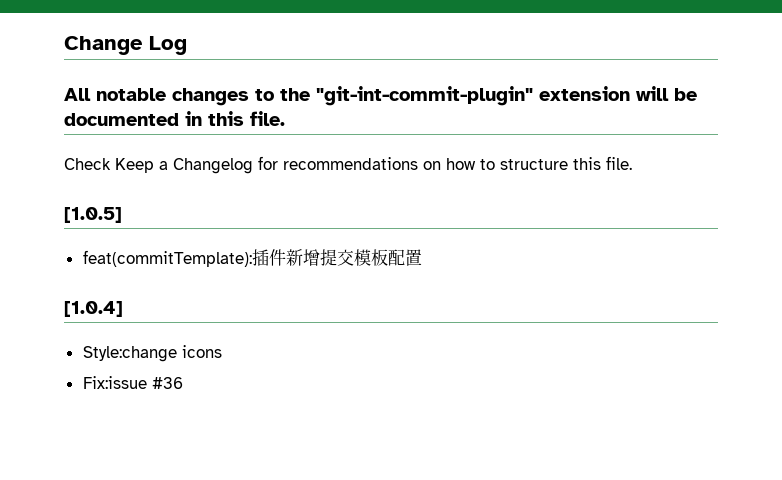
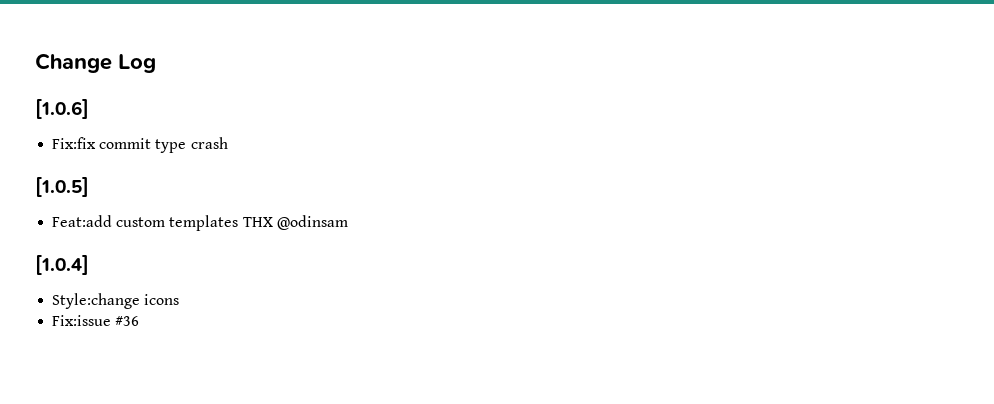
[64,86,697,106] [64,111,285,126] [64,156,632,174] [64,207,122,223] [82,249,422,267] All notable changes to the "git-int-commit-plugin" extension will be documented in this file. // Check Keep a Changelog for recommendations on how to structure this file. // [1.0.5] // feat(commitTemplate):插件新增提交模板配置 -> [35,99,89,119] [52,137,228,153] [35,177,89,197] [52,215,348,231] [1.0.6] // Fix:fix commit type crash // [1.0.5] // Feat:add custom templates THX @odinsam

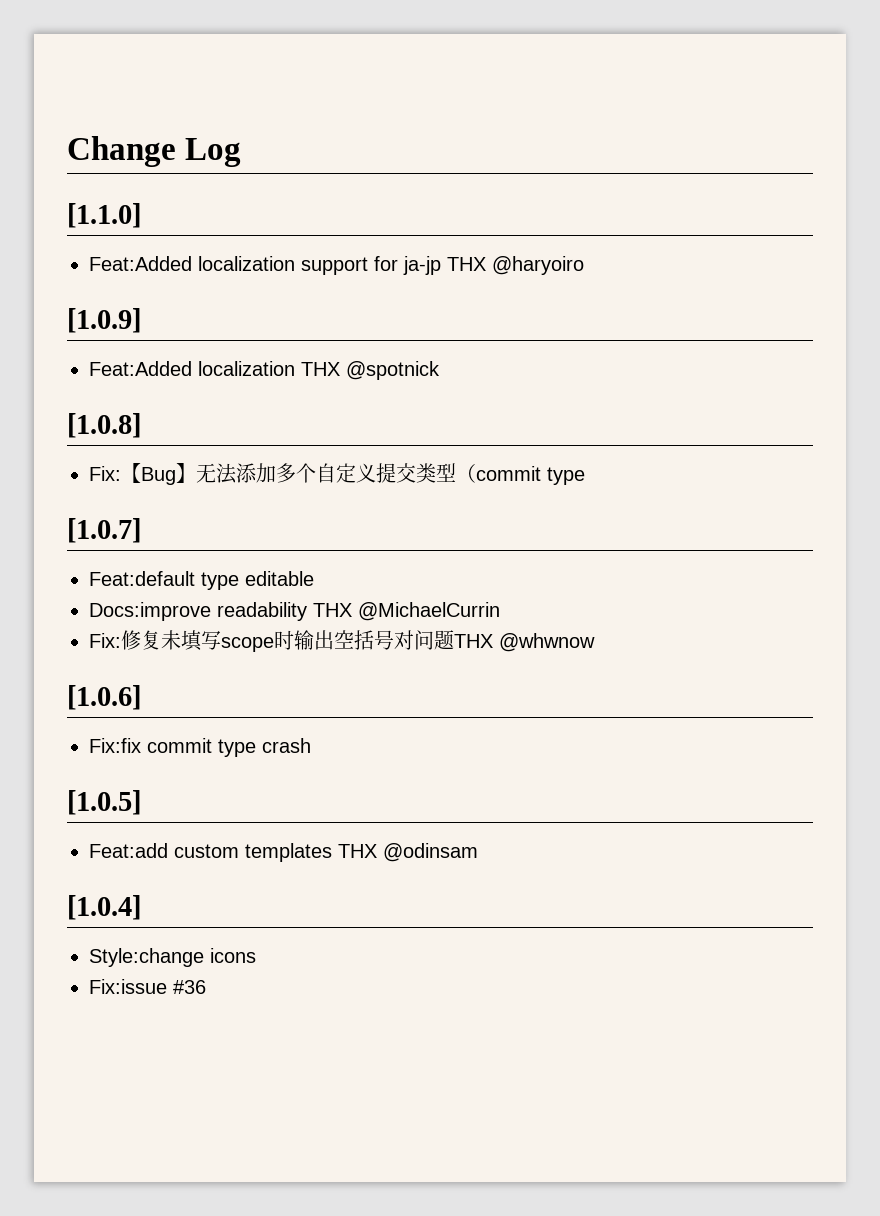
(156, 63) none -> [67,203,141,228] [89,256,584,275] [67,308,141,333] [89,361,440,380] [67,413,141,438] [89,463,585,485] [67,518,141,543] [89,571,314,590] [89,602,500,621] [89,630,595,652] // [1.1.0] // Feat:Added localization support for ja-jp THX @haryoiro // [1.0.9] // Feat:Added localization THX @spotnick // [1.0.8] // Fix:【Bug】无法添加多个自定义提交类型（commit type // [1.0.7] // Feat:default type editable // Docs:improve readability THX @MichaelCurrin // Fix:修复未填写scope时输出空括号对问题THX @whwnow

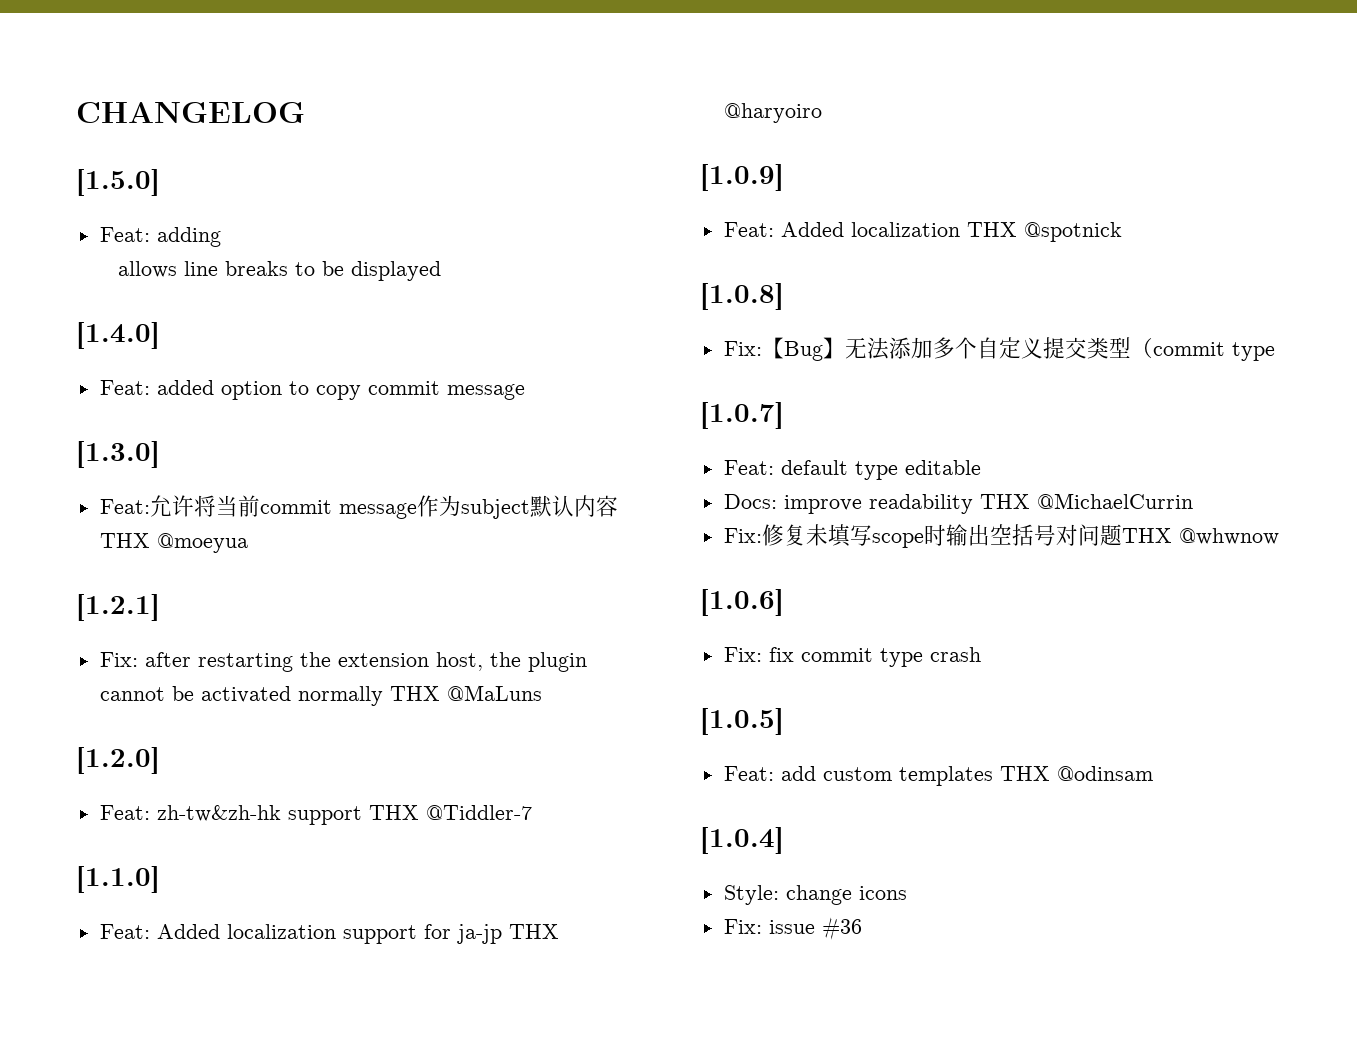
[67,136,241,167] Change Log -> [76,102,305,123] [76,169,160,196] [99,227,221,247] [117,261,441,281] [76,322,160,349] [99,380,525,400] [76,441,160,468] [99,495,618,519] [99,533,248,553] [76,594,160,621] [99,652,587,672] [99,685,542,706] [76,747,160,774] [99,805,532,825] CHANGELOG // [1.5.0] // Feat: adding // allows line breaks to be displayed // [1.4.0] // Feat: added option to copy commit message // [1.3.0] // Feat:允许将当前commit message作为subject默认内容THX @moeyua // [1.2.1] // Fix: after restarting the extension host, the plugin cannot be activated normally THX @MaLuns // [1.2.0] // Feat: zh-tw&zh-hk support THX @Tiddler-7
[89,256,192,271] Feat:Added -> [99,924,220,939] Feat: Added
[89,361,192,376] Feat:Added -> [723,222,844,237] Feat: Added
[89,571,195,586] Feat:default -> [723,460,848,475] Feat: default
[89,602,211,621] Docs:improve -> [723,494,862,514] Docs: improve
[89,738,141,753] Fix:fix -> [723,647,794,662] Fix: fix
[89,843,168,858] Feat:add -> [723,766,816,781] Feat: add
[89,948,204,967] Style:change -> [723,885,852,905] Style: change
[89,979,167,994] Fix:issue -> [723,919,815,934] Fix: issue

